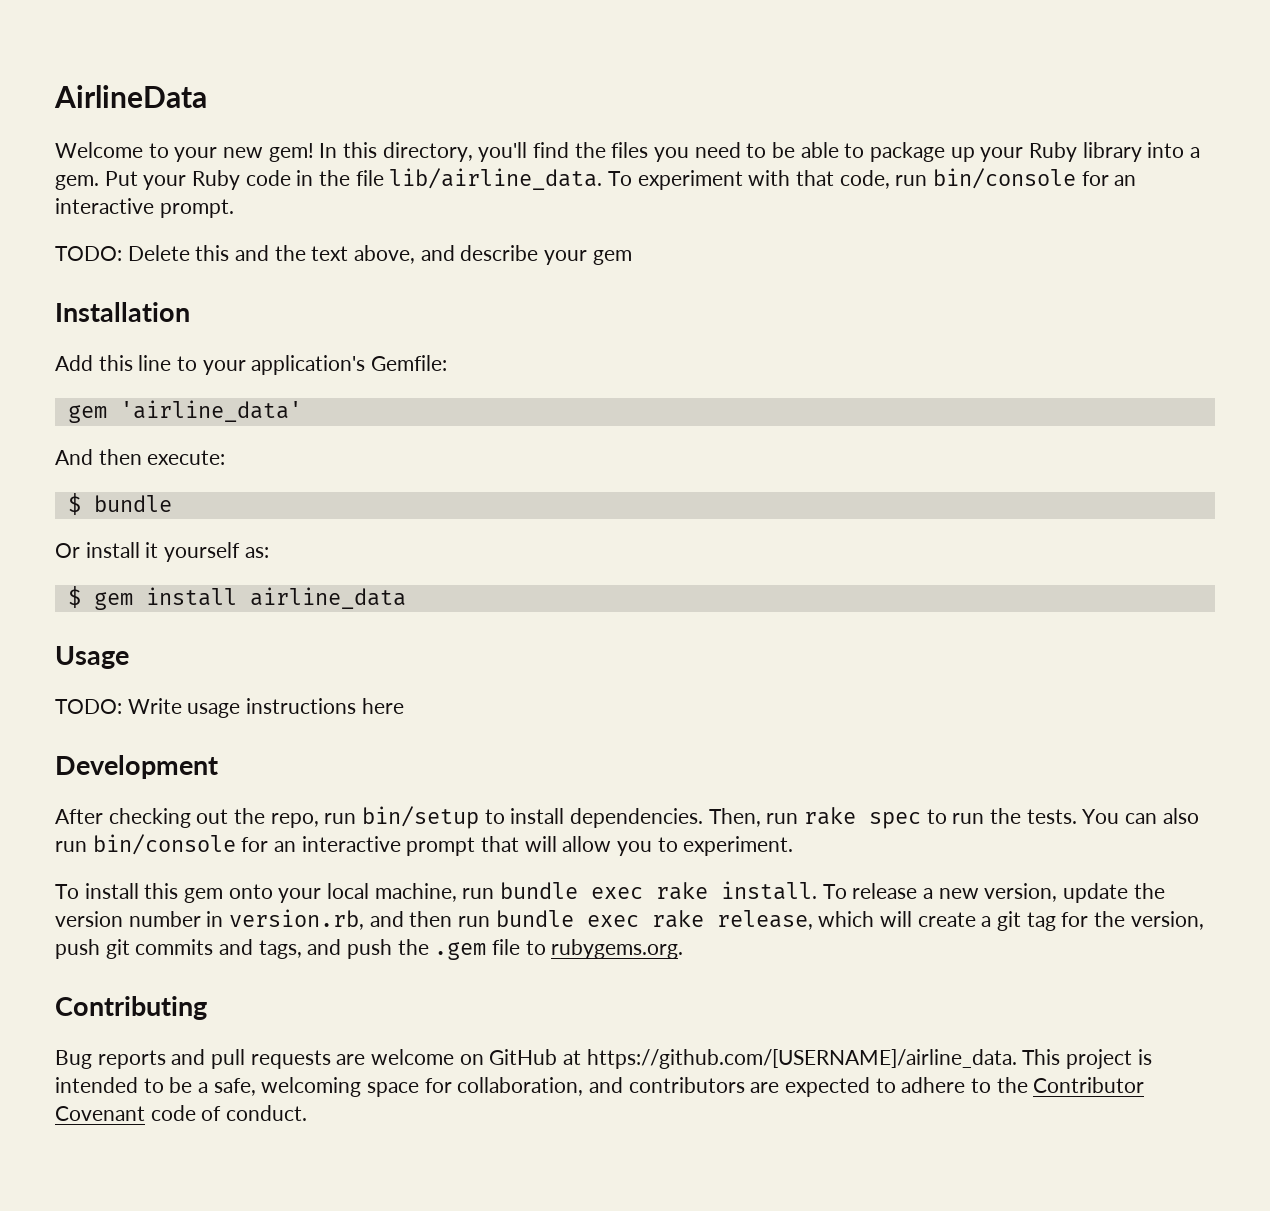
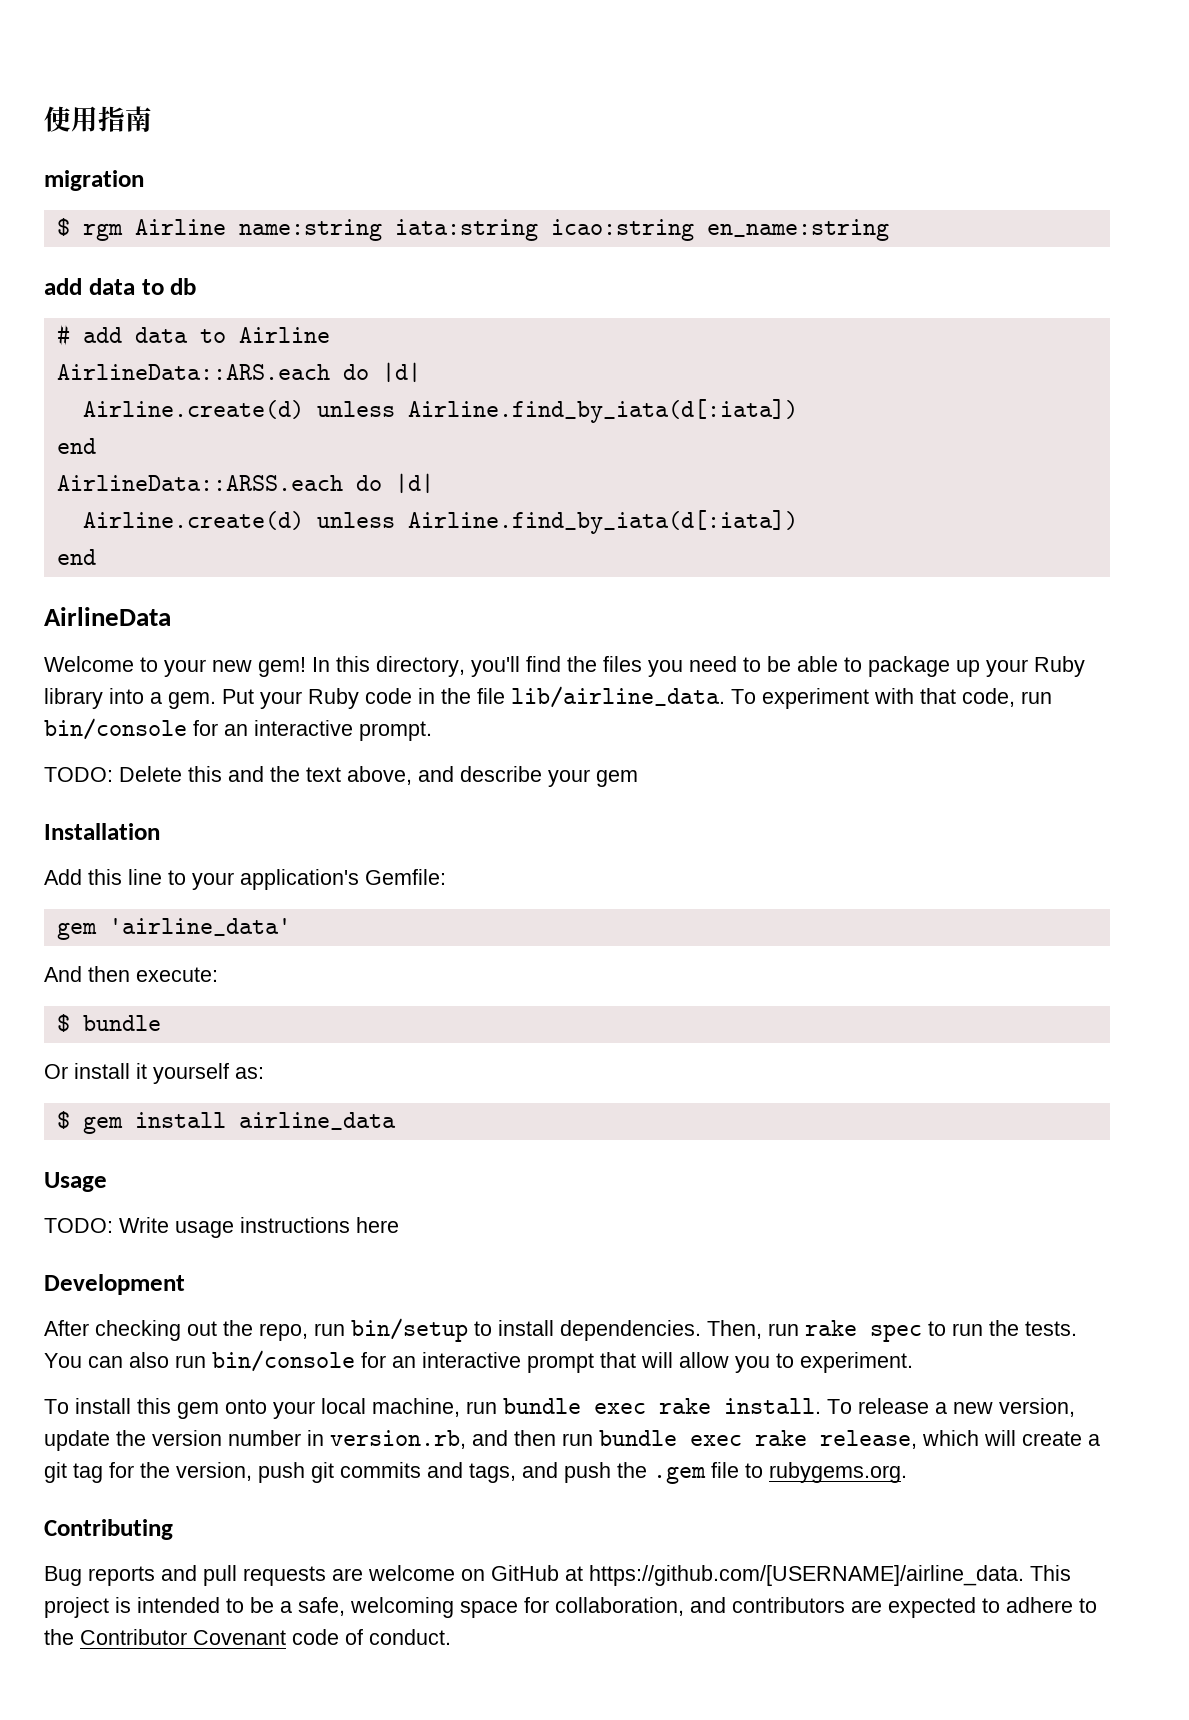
(54, 96) none -> [44,106,152,132] [44,170,144,191] [56,218,889,241] [44,278,197,295] [56,324,330,346] [56,362,421,383] [82,399,798,423] [56,438,96,454] [56,473,434,494] [82,510,798,534] [56,549,96,565] 使用指南 // migration // $ rgm Airline name:string iata:string icao:string en_name:string // add data to db // # add data to Airline // AirlineData::ARS.each do |d| // Airline.create(d) unless Airline.find_by_iata(d[:iata]) // end // AirlineData::ARSS.each do |d| // Airline.create(d) unless Airline.find_by_iata(d[:iata]) // end //

